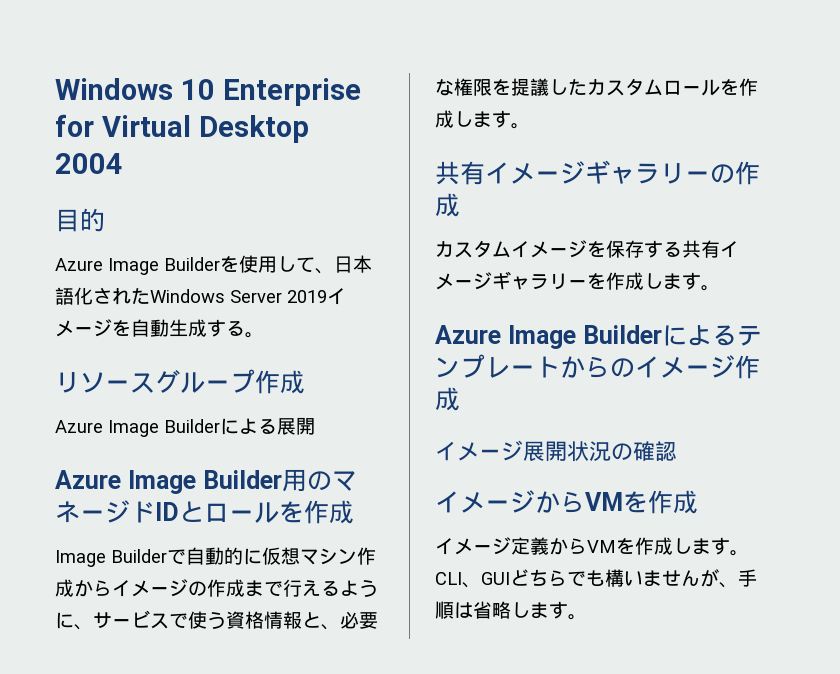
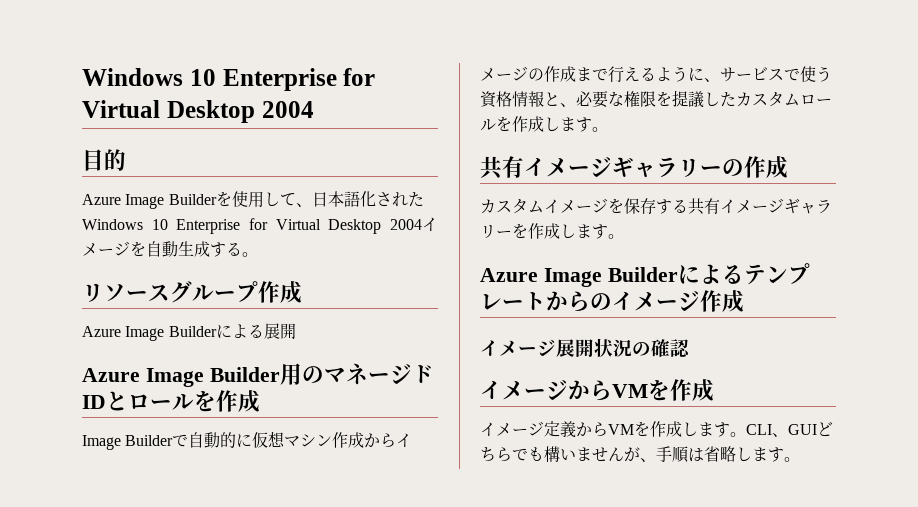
[230,290,327,303] Server 2019 -> [151,218,422,234] 10 Enterprise for Virtual Desktop 2004

